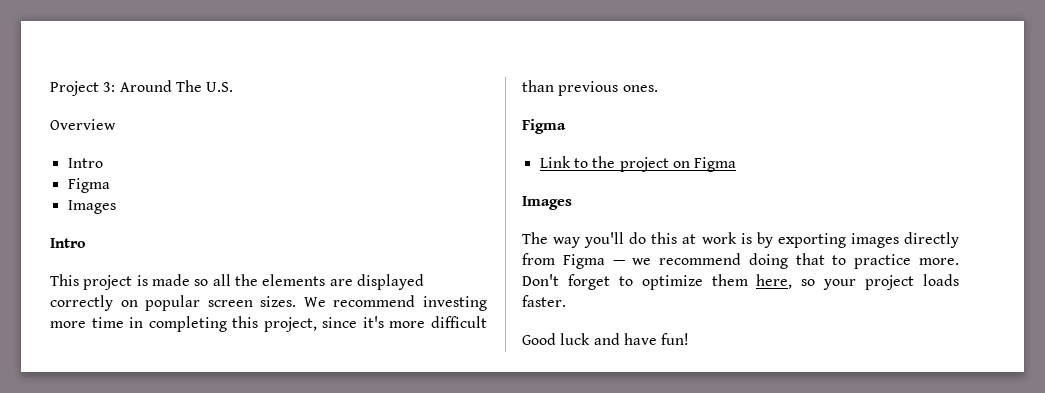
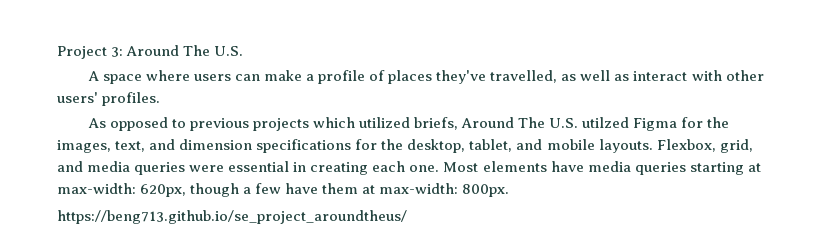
[50,119,116,130] [67,158,103,168] [67,178,110,193] [67,200,116,214] [50,238,86,248] [50,274,424,290] [50,295,487,311] [50,316,487,332] [522,80,658,96] [522,119,566,134] [539,156,737,172] [522,196,572,210] [522,232,959,248] [522,253,959,269] [522,274,960,290] [522,295,566,307] [522,333,690,345] Overview // Intro // Figma // Images // Intro // This project is made so all the elements are displayed correctly on popular screen sizes. We recommend investing more time in completing this project, since it's more difficult than previous ones. // Figma // Link to the project on Figma // Images // The way you'll do this at work is by exporting images directly from Figma — we recommend doing that to practice more. Don't forget to optimize them here, so your project loads faster. // Good luck and have fun! -> [87,70,764,84] [57,92,161,106] [87,117,730,131] [57,139,753,153] [57,161,761,175] [57,183,510,197] [57,210,407,224] A space where users can make a profile of places they've travelled, as well as interact with other users' profiles. // As opposed to previous projects which utilized briefs, Around The U.S. utilzed Figma for the images, text, and dimension specifications for the desktop, tablet, and mobile layouts. Flexbox, grid, and media queries were essential in creating each one. Most elements have media queries starting at max-width: 620px, though a few have them at max-width: 800px. // https://beng713.github.io/se_project_aroundtheus/

